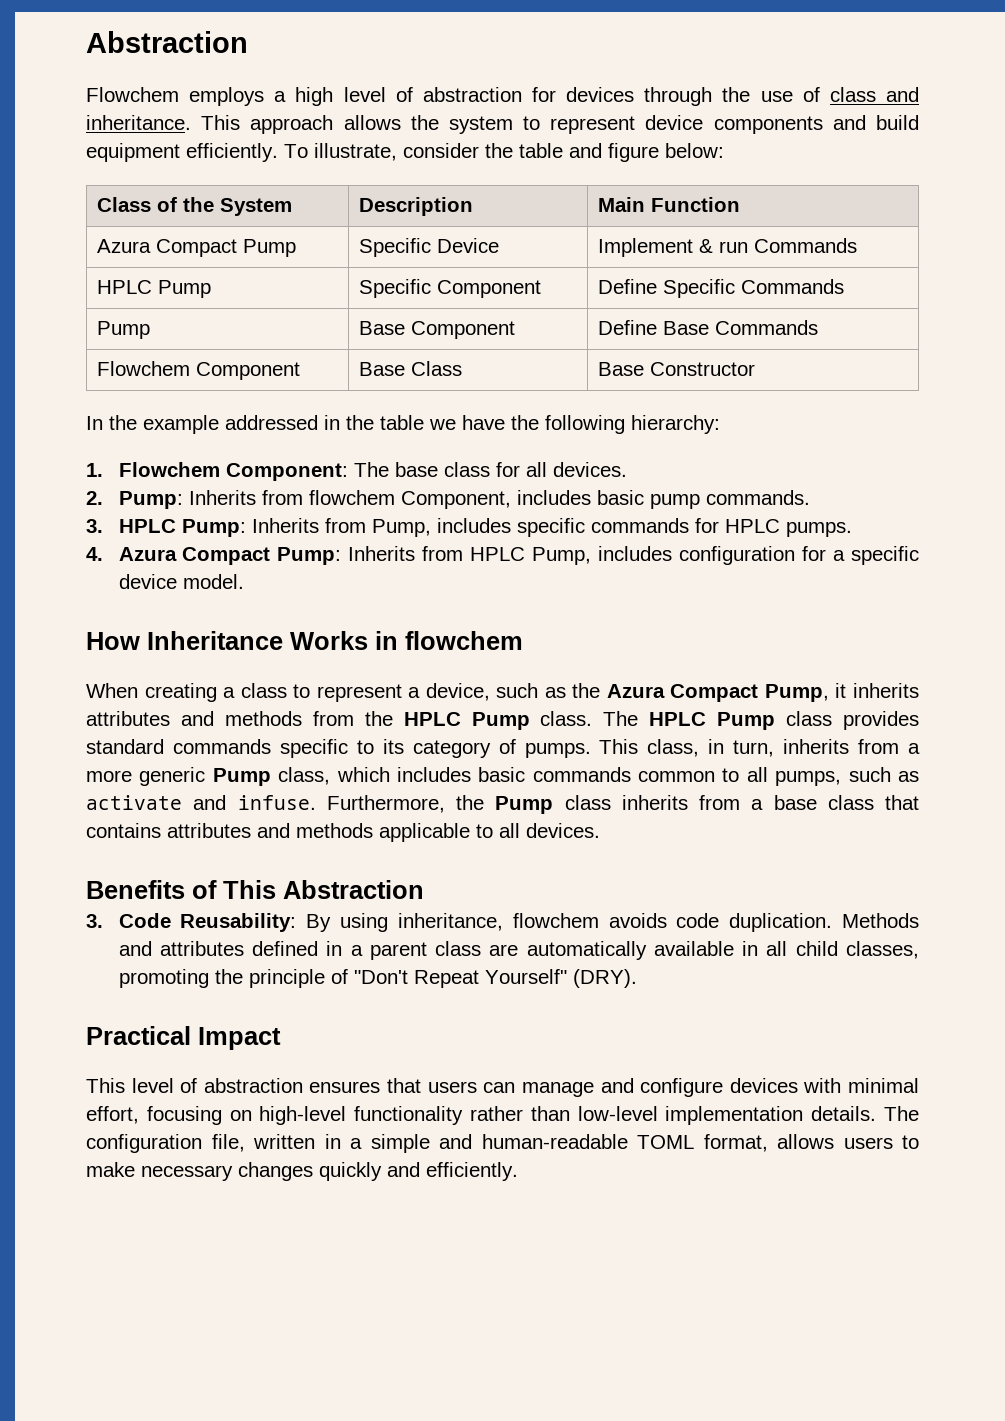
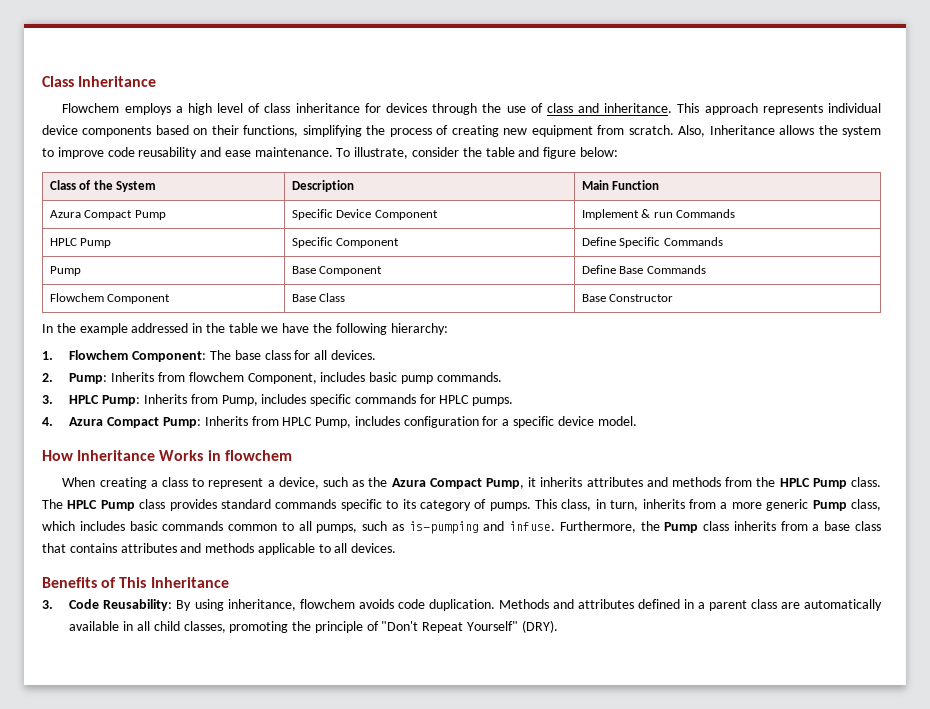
[86,31,248,53] Abstraction -> [42,76,157,87] Class Inheritance
[422,87,522,102] abstraction -> [264,103,360,113] class inheritance
[343,115,919,134] [86,143,278,162] allows the system to represent device components and build equipment efficiently. -> [762,103,881,115] [42,125,882,137] [42,147,333,159] represents individual device components based on their functions, simplifying the process of creating new equipment from scratch. Also, Inheritance allows the system to improve code reusability and ease maintenance.
(499, 245) none -> [374,210,438,220] Component
[86,795,182,810] activate -> [408,521,479,534] is-pumping
[283,880,424,899] Abstraction -> [150,577,229,588] Inheritance
[86,1026,281,1050] [86,1078,920,1097] [86,1106,919,1125] [86,1134,919,1153] [86,1162,518,1181] // Practical Impact // This level of abstraction ensures that users can manage and configure devices with minimal effort, focusing on high-level functionality rather than low-level implementation details. The configuration file, written in a simple and human-readable TOML format, allows users to make necessary changes quickly and efficiently. -> (558, 626) none

